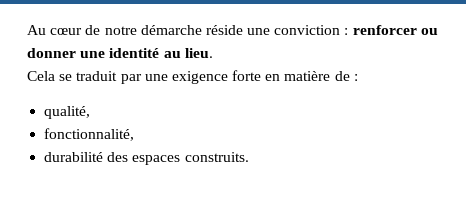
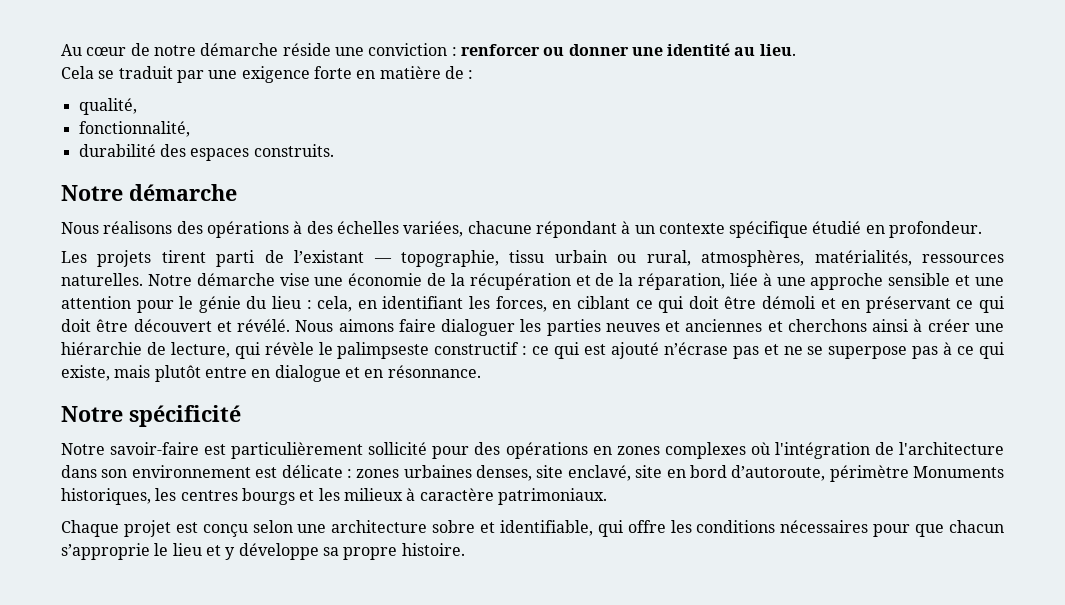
(249, 157) none -> [61,184,237,201] [61,221,983,238] [61,250,1005,267] [61,273,1005,290] [61,296,1004,313] [61,319,1005,336] [61,342,1004,359] [61,365,481,382] [61,405,241,427] [61,442,1004,459] [61,465,1004,482] [61,488,607,505] [61,520,1004,537] [61,543,465,560] // Notre démarche // Nous réalisons des opérations à des échelles variées, chacune répondant à un contexte spécifique étudié en profondeur. // Les projets tirent parti de l’existant — topographie, tissu urbain ou rural, atmosphères, matérialités, ressources naturelles. Notre démarche vise une économie de la récupération et de la réparation, liée à une approche sensible et une attention pour le génie du lieu : cela, en identifiant les forces, en ciblant ce qui doit être démoli et en préservant ce qui doit être découvert et révélé. Nous aimons faire dialoguer les parties neuves et anciennes et cherchons ainsi à créer une hiérarchie de lecture, qui révèle le palimpseste constructif : ce qui est ajouté n’écrase pas et ne se superpose pas à ce qui existe, mais plutôt entre en dialogue et en résonnance. // Notre spécificité // Notre savoir-faire est particulièrement sollicité pour des opérations en zones complexes où l'intégration de l'architecture dans son environnement est délicate : zones urbaines denses, site enclavé, site en bord d’autoroute, périmètre Monuments historiques, les centres bourgs et les milieux à caractère patrimoniaux. // Chaque projet est conçu selon une architecture sobre et identifiable, qui offre les conditions nécessaires pour que chacun s’approprie le lieu et y développe sa propre histoire.

